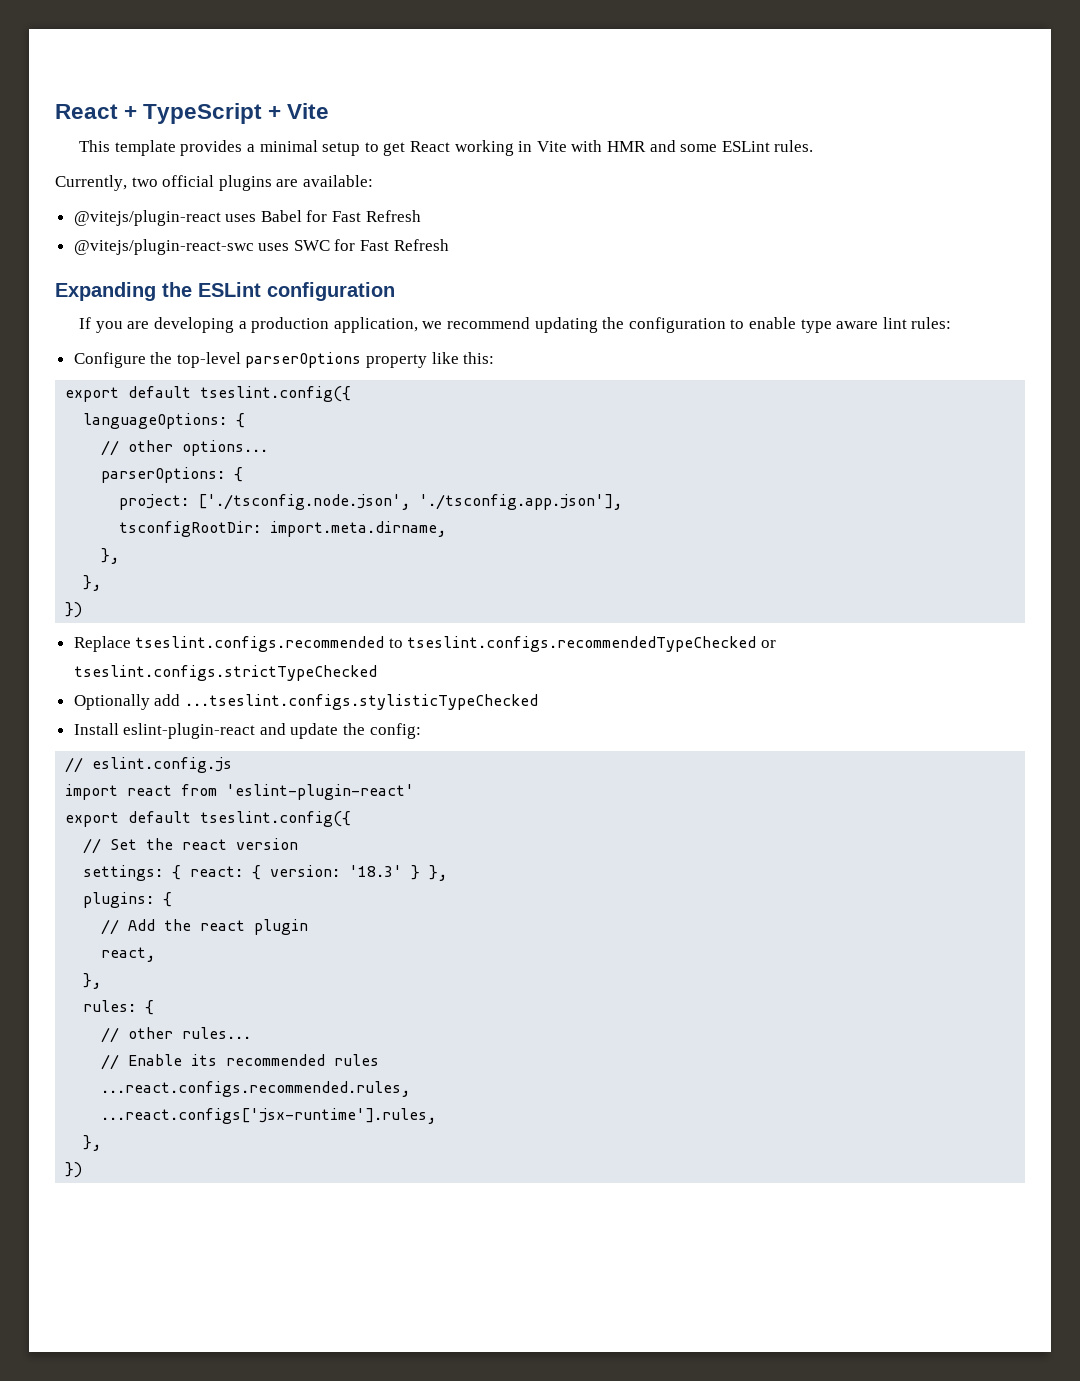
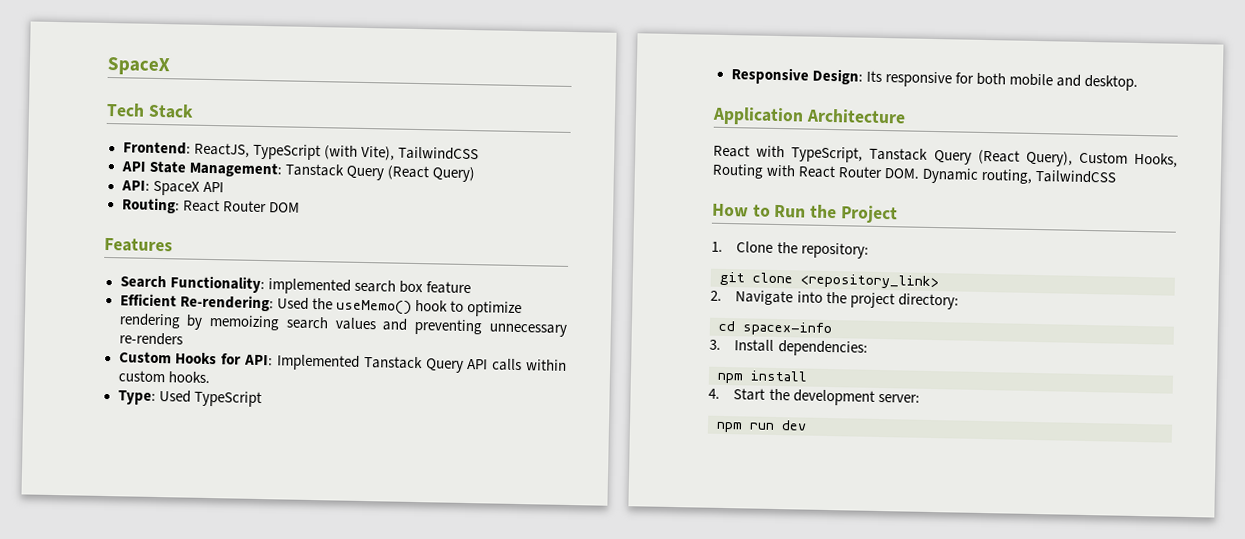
[55,103,330,124] [79,140,814,156] [55,175,373,191] [73,210,421,226] [73,239,449,255] [55,282,395,301] [79,317,952,333] [73,352,495,368] [65,386,352,402] [83,413,246,429] [101,440,269,456] [101,467,244,483] [119,494,623,510] [119,521,447,537] [101,548,120,564] [83,575,102,591] [65,602,83,618] [73,636,777,652] [73,665,377,681] [73,694,538,710] [73,723,421,739] [65,757,233,773] [65,784,415,800] [65,811,352,827] [83,838,299,854] [83,865,448,881] [83,892,173,908] [101,919,309,935] [101,947,156,962] [83,973,102,989] [83,1000,155,1015] [101,1027,252,1043] [101,1054,380,1070] [101,1081,411,1097] [101,1108,437,1124] [83,1135,102,1151] [65,1162,83,1178] React + TypeScript + Vite // This template provides a minimal setup to get React working in Vite with HMR and some ESLint rules. // Currently, two official plugins are available: // @vitejs/plugin-react uses Babel for Fast Refresh // @vitejs/plugin-react-swc uses SWC for Fast Refresh // Expanding the ESLint configuration // If you are developing a production application, we recommend updating the configuration to enable type aware lint rules: // Configure the top-level parserOptions property like this: // export default tseslint.config({ // languageOptions: { // // other options... // parserOptions: { // project: ['./tsconfig.node.json', './tsconfig.app.json'], // tsconfigRootDir: import.meta.dirname, // }, // }, // }) // Replace tseslint.configs.recommended to tseslint.configs.recommendedTypeChecked or tseslint.configs.strictTypeChecked // Optionally add ...tseslint.configs.stylisticTypeChecked // Install eslint-plugin-react and update the config: // // eslint.config.js // import react from 'eslint-plugin-react' // export default tseslint.config({ // // Set the react version // settings: { react: { version: '18.3' } }, // plugins: { // // Add the react plugin // react, // }, // rules: { // // other rules... // // Enable its recommended rules // ...react.configs.recommended.rules, // ...react.configs['jsx-runtime'].rules, // }, // }) -> [107,56,171,76] [106,102,194,119] [122,141,479,161] [120,160,475,183] [120,180,224,196] [121,197,300,214] [104,237,173,253] [119,275,471,295] [119,293,522,318] [118,313,567,337] [118,332,183,346] [118,351,567,373] [117,370,210,384] [117,390,262,408] [730,67,1138,91] [712,106,906,126] [713,144,1178,168] [712,163,1117,184] [712,203,898,224] [711,241,869,259] [719,271,939,290] [710,290,959,310] [718,320,833,337] [709,339,868,357] [717,370,808,384] [708,388,920,406] [716,420,807,433] SpaceX // Tech Stack // Frontend: ReactJS, TypeScript (with Vite), TailwindCSS // API State Management: Tanstack Query (React Query) // API: SpaceX API // Routing: React Router DOM // Features // Search Functionality: implemented search box feature // Efficient Re-rendering: Used the useMemo() hook to optimize rendering by memoizing search values and preventing unnecessary re-renders // Custom Hooks for API: Implemented Tanstack Query API calls within custom hooks. // Type: Used TypeScript // Responsive Design: Its responsive for both mobile and desktop. // Application Architecture // React with TypeScript, Tanstack Query (React Query), Custom Hooks, Routing with React Router DOM. Dynamic routing, TailwindCSS // How to Run the Project // 1. Clone the repository: // git clone <repository_link> // 2. Navigate into the project directory: // cd spacex-info // 3. Install dependencies: // npm install // 4. Start the development server: // npm run dev

